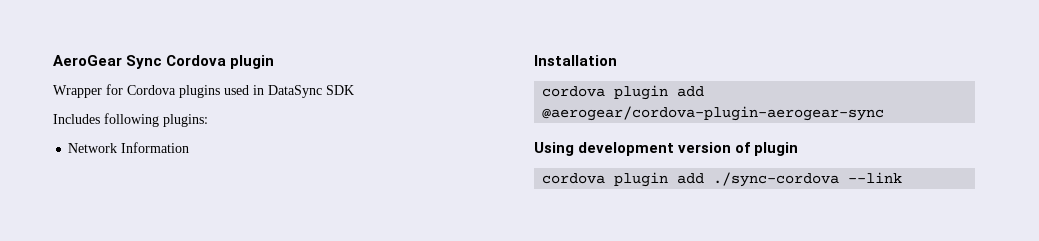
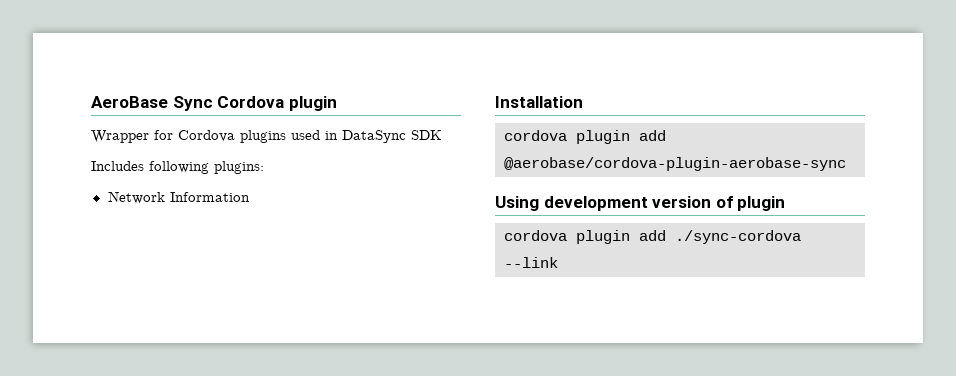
[53,55,122,66] AeroGear -> [91,96,168,108] AeroBase
[542,106,885,121] @aerogear/cordova-plugin-aerogear-sync -> [504,157,846,171] @aerobase/cordova-plugin-aerobase-sync

